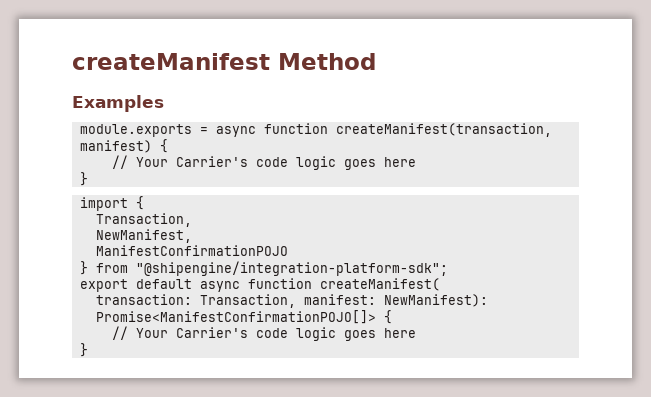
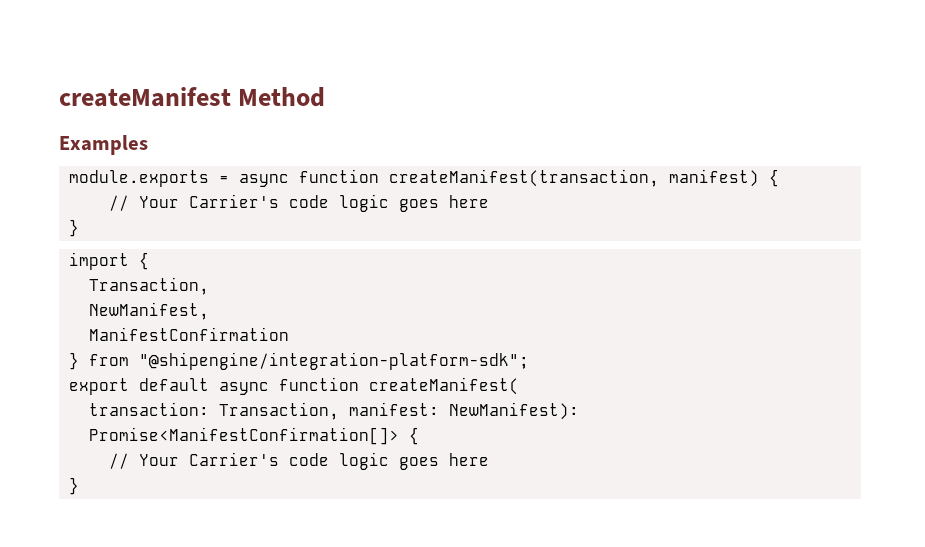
[95,245,288,256] ManifestConfirmationPOJO -> [88,327,289,341] ManifestConfirmation
[95,310,376,324] Promise<ManifestConfirmationPOJO[]> -> [88,427,399,445] Promise<ManifestConfirmation[]>

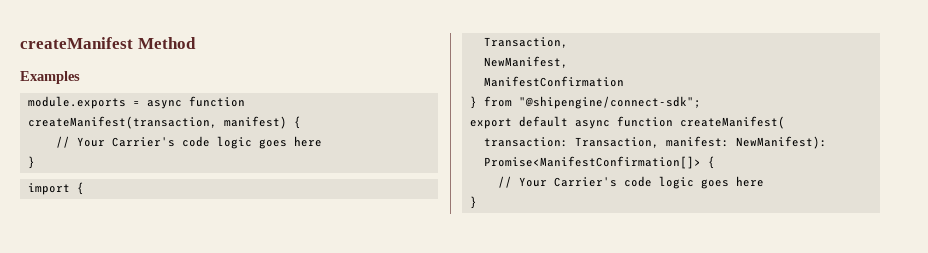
[138,352,529,370] "@shipengine/integration-platform-sdk"; -> [518,96,701,109] "@shipengine/connect-sdk";

